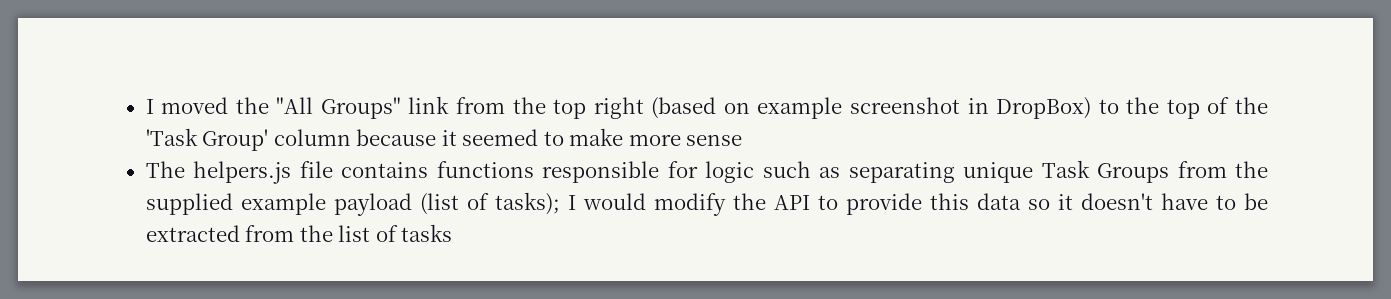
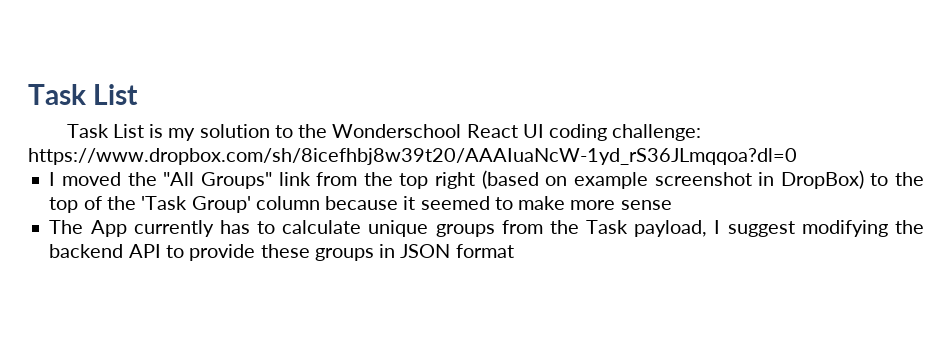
(145, 106) none -> [28,84,139,105] [66,124,702,141] [28,148,797,165] Task List // Task List is my solution to the Wonderschool React UI coding challenge: https://www.dropbox.com/sh/8icefhbj8w39t20/AAAIuaNcW-1yd_rS36JLmqqoa?dl=0 //
[193,160,1268,184] [145,192,1269,216] [145,224,453,242] helpers.js file contains functions responsible for logic such as separating unique Task Groups from the supplied example payload (list of tasks); I would modify the API to provide this data so it doesn't have to be extracted from the list of tasks -> [90,220,924,237] [49,244,514,261] App currently has to calculate unique groups from the Task payload, I suggest modifying the backend API to provide these groups in JSON format

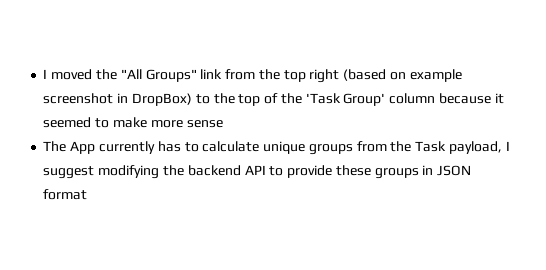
[28,84,139,105] [66,124,702,141] [28,148,797,165] Task List // Task List is my solution to the Wonderschool React UI coding challenge: https://www.dropbox.com/sh/8icefhbj8w39t20/AAAIuaNcW-1yd_rS36JLmqqoa?dl=0 // -> (43, 74) none

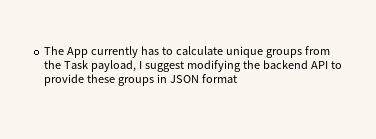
[43,69,462,83] [43,93,504,106] [43,117,223,128] I moved the "All Groups" link from the top right (based on example screenshot in DropBox) to the top of the 'Task Group' column because it seemed to make more sense // -> (44, 50) none

